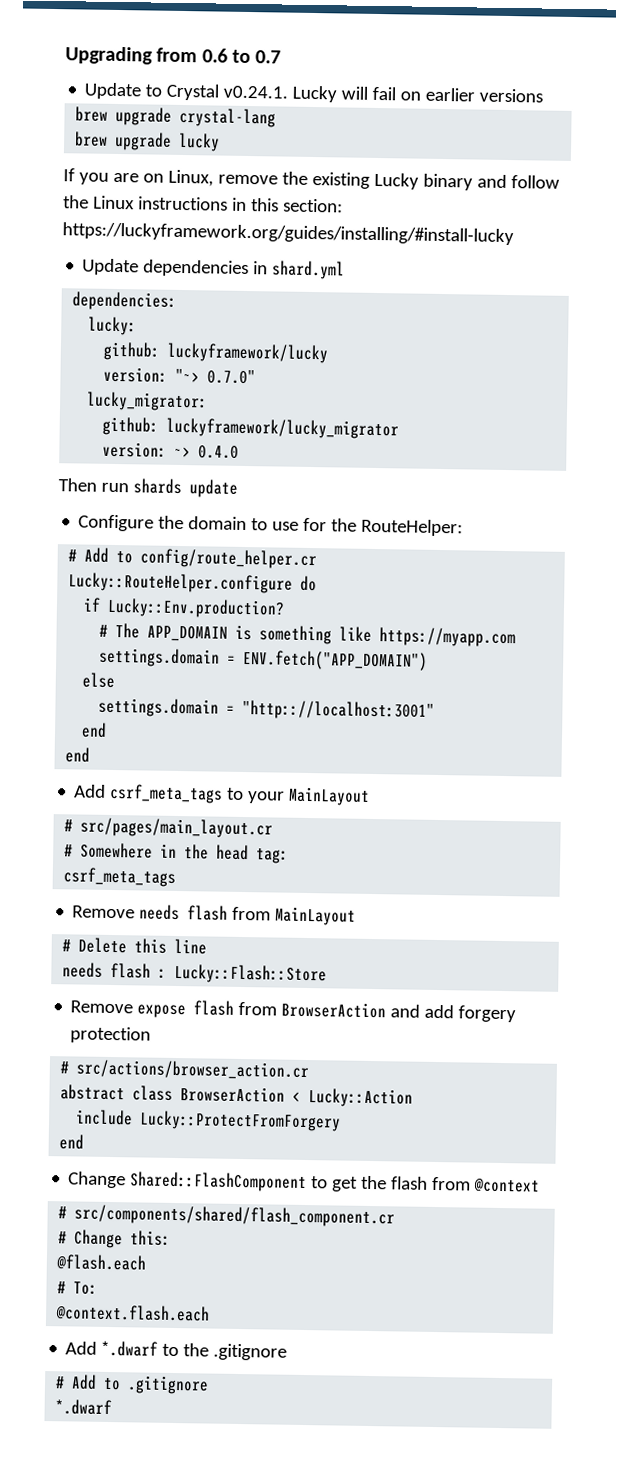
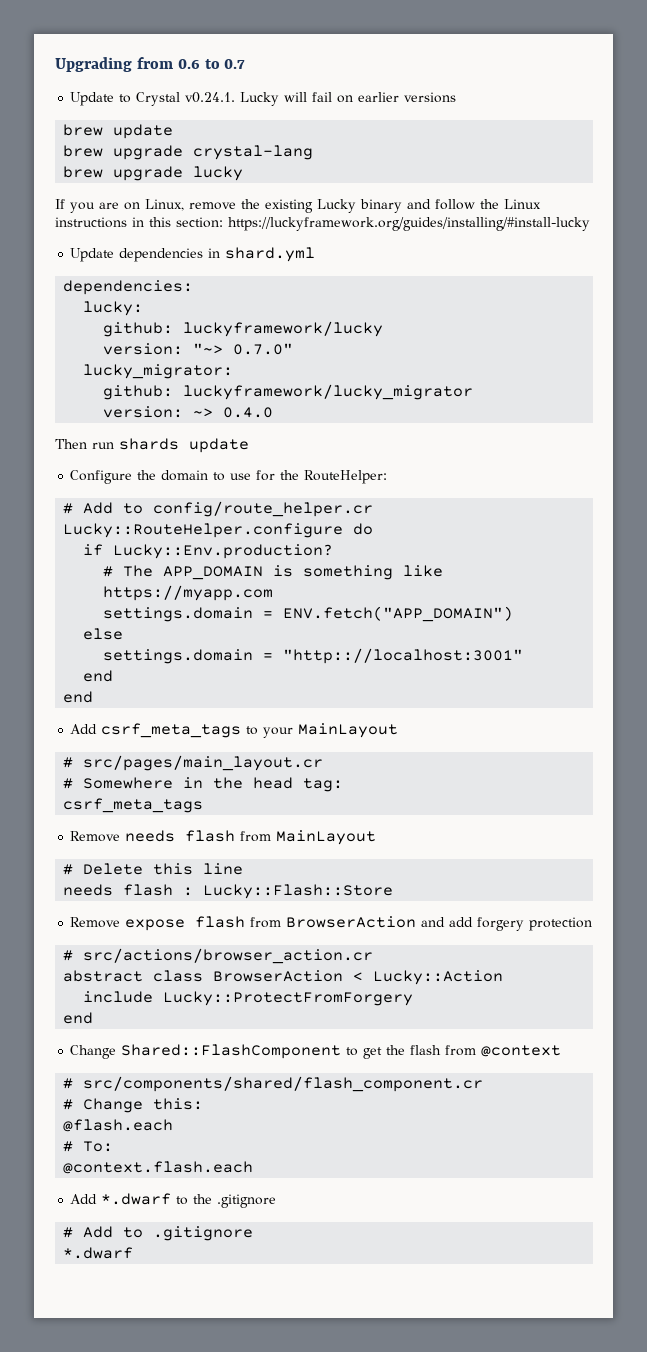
(544, 95) none -> [63,124,174,139] // brew update

